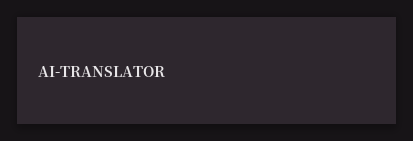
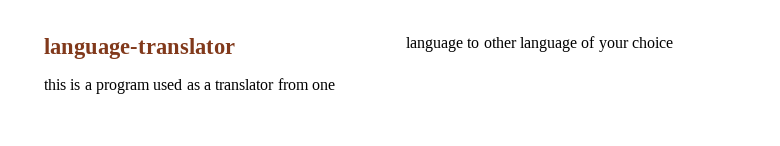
[38,66,165,77] AI-TRANSLATOR -> [44,38,235,59] [44,78,335,94] [406,36,673,52] language-translator // this is a program used as a translator from one language to other language of your choice

